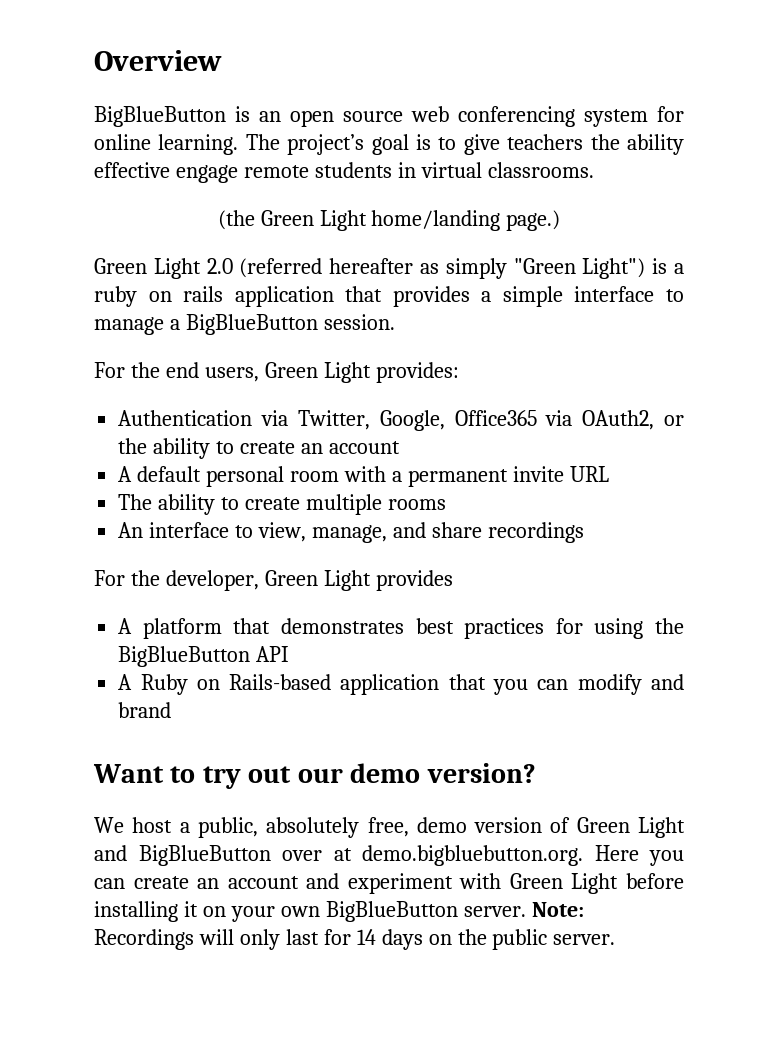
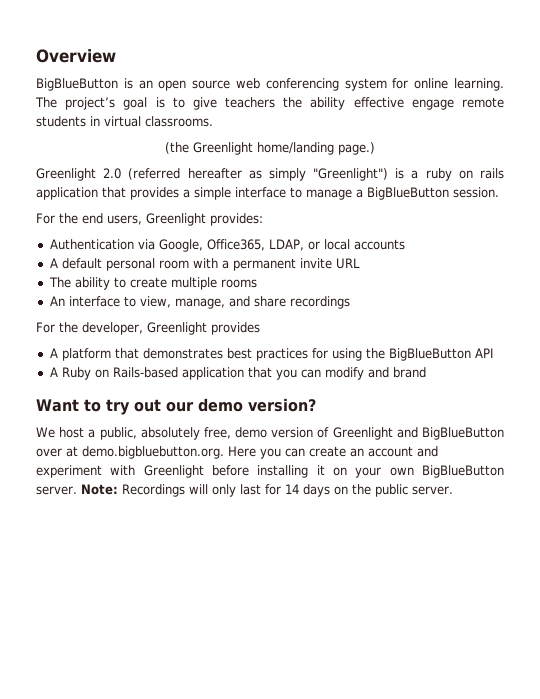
[260,210,367,231] Green Light -> [193,142,253,155] Greenlight
[94,258,201,279] Green Light -> [36,168,96,181] Greenlight
[513,258,646,279] "Green Light") -> [313,168,389,181] "Greenlight")
[264,362,371,383] Green Light -> [146,213,206,226] Greenlight
[297,410,684,431] [118,438,400,459] Twitter, Google, Office365 via OAuth2, or the ability to create an account -> [158,239,405,252] Google, Office365, LDAP, or local accounts
[264,570,371,591] Green Light -> [147,322,207,335] Greenlight
[576,817,685,838] Green Light -> [332,427,393,440] Greenlight
[509,873,619,894] Green Light -> [143,465,204,478] Greenlight

